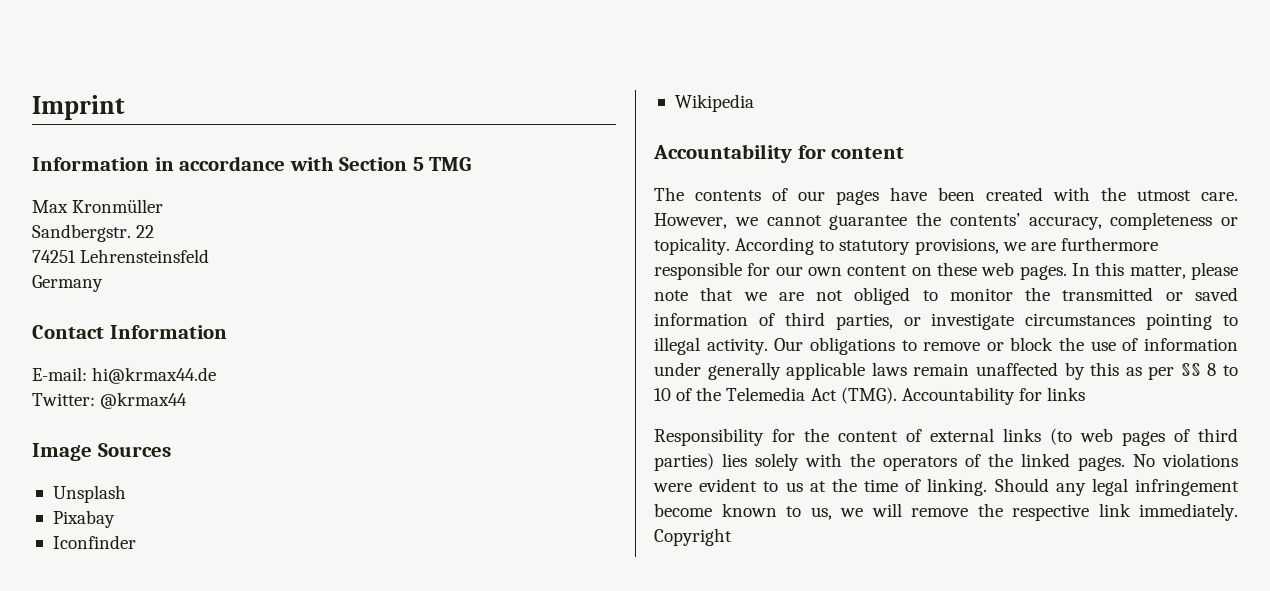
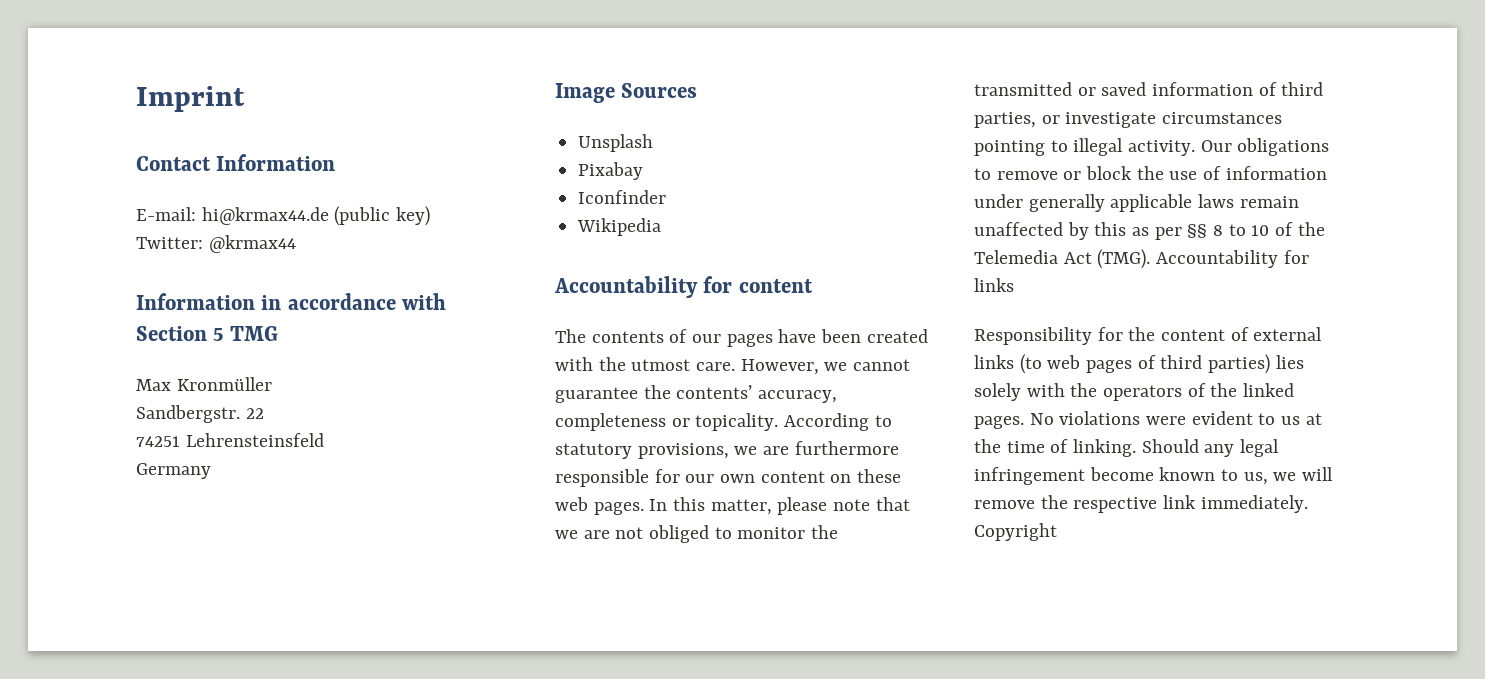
(125, 107) none -> [136,154,336,171] [136,206,431,226] [136,235,296,253] // Contact Information // E-mail: hi@krmax44.de (public key) // Twitter: @krmax44
[32,325,227,339] [32,367,217,384] [32,392,188,409] // Contact Information // E-mail: hi@krmax44.de // Twitter: @krmax44 -> (211, 471) none

